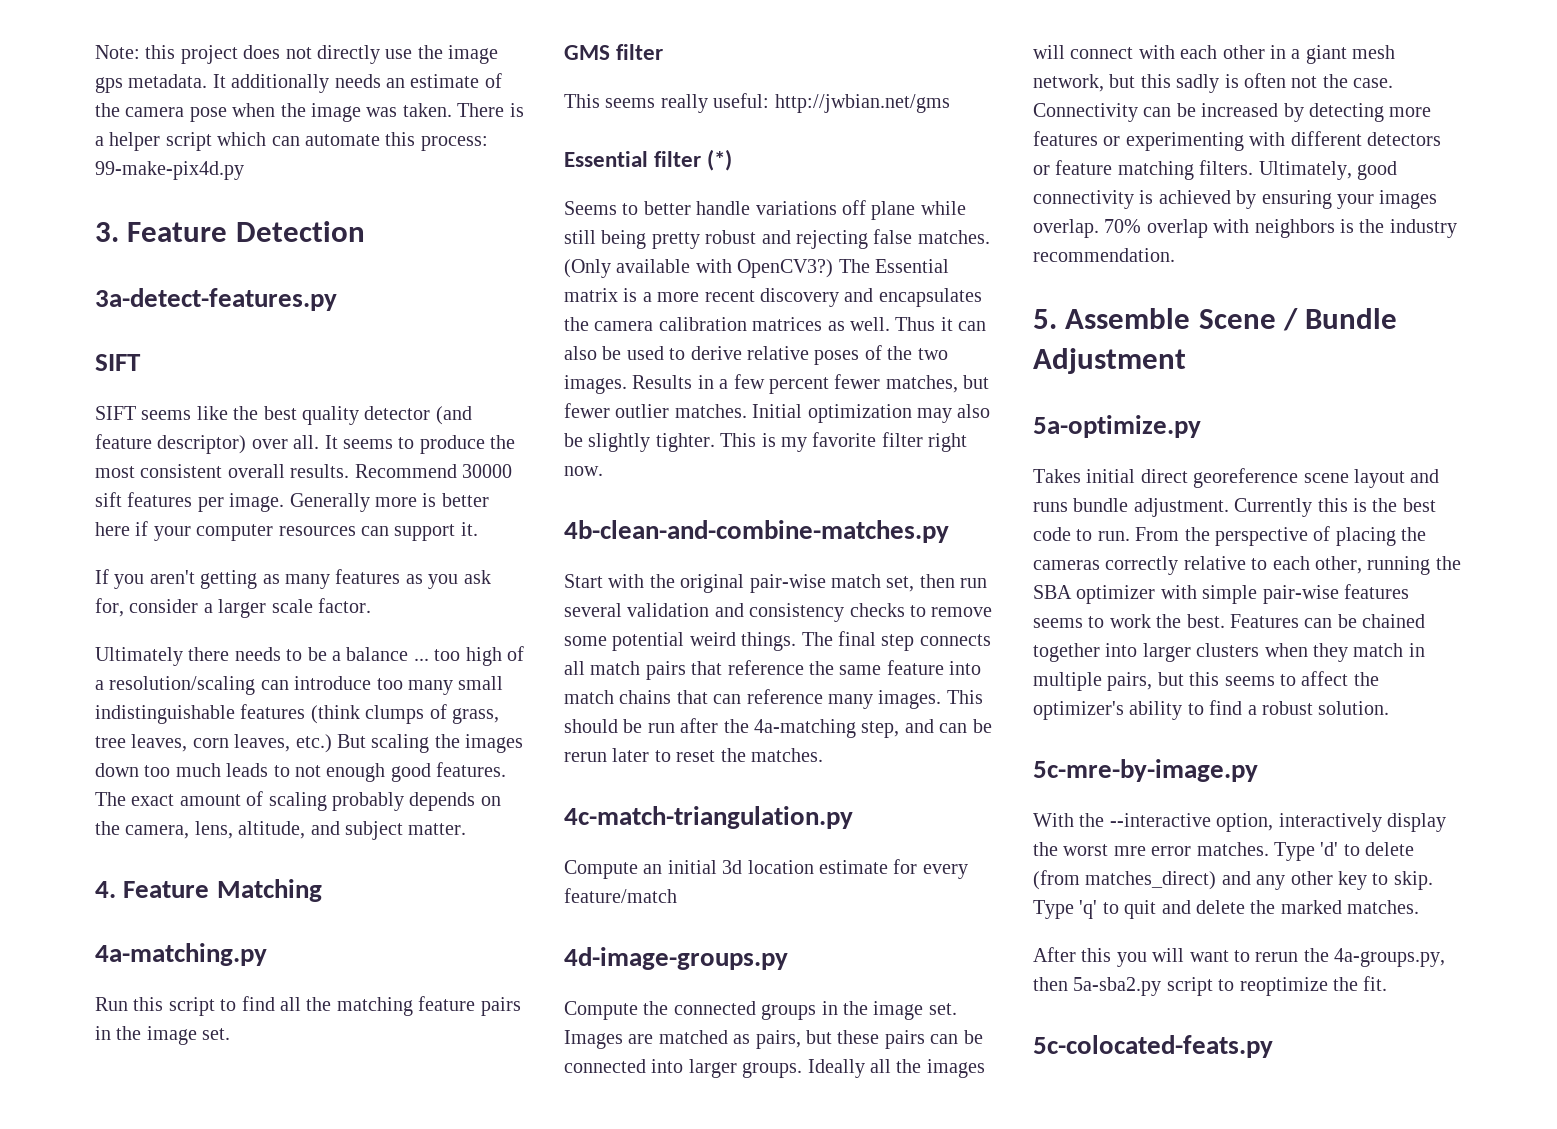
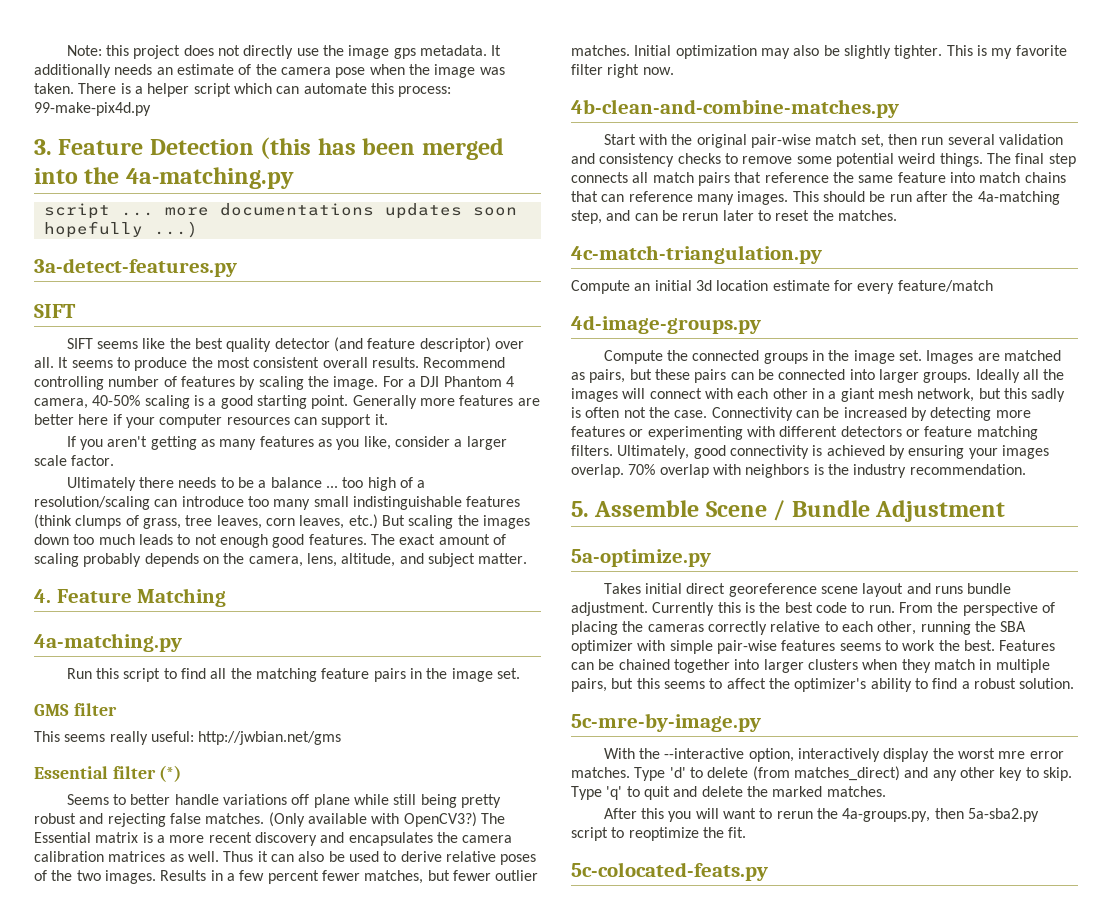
(365, 231) none -> [260,137,504,160] [34,167,294,189] [43,203,517,219] [43,221,198,238] (this has been merged into the 4a-matching.py // script ... more documentations updates soon hopefully ...)
[462,464,512,478] [95,492,437,512] 30000 sift features per image. Generally more is -> [34,376,514,390] [34,395,540,409] controlling number of features by scaling the image. For a DJI Phantom 4 camera, 40-50% scaling is a good starting point. Generally more features are
[463,570,491,584] [95,598,124,617] ask for, -> [363,436,391,450] like,

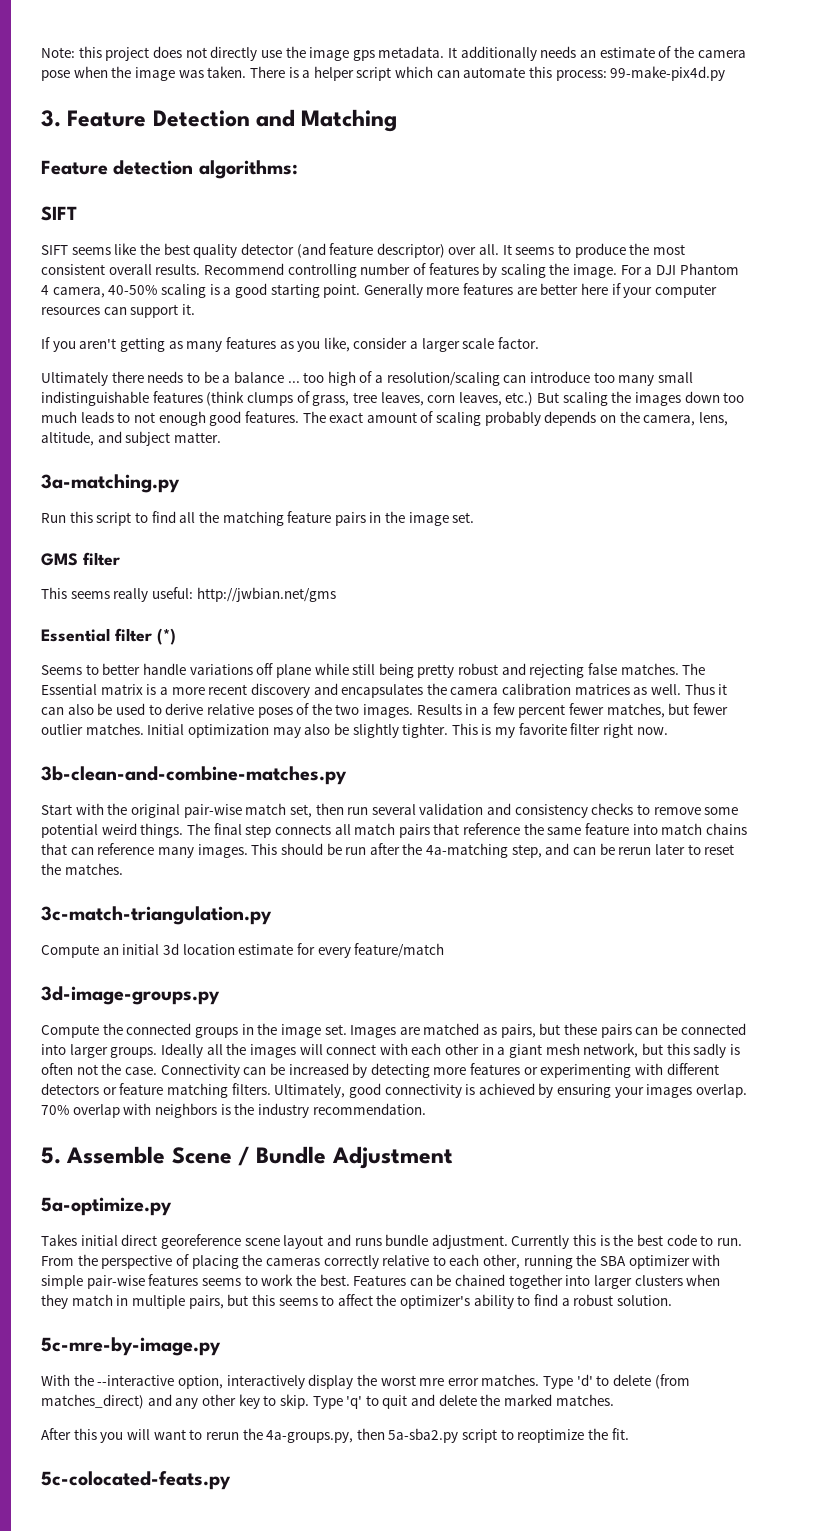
[260,137,504,160] [34,167,294,189] [43,203,517,219] [43,221,198,238] [34,258,237,277] (this has been merged into the 4a-matching.py // script ... more documentations updates soon hopefully ...) // 3a-detect-features.py -> [256,109,398,132] [41,160,298,179] and Matching // Feature detection algorithms:
[34,588,227,607] [34,633,182,652] 4. Feature Matching // 4a-matching.py -> [41,474,180,493] 3a-matching.py
[268,812,477,827] (Only available with OpenCV3?) -> (679, 669) none
[571,99,899,118] 4b-clean-and-combine-matches.py -> [41,766,347,785] 3b-clean-and-combine-matches.py
[571,245,822,264] 4c-match-triangulation.py -> [41,906,272,925] 3c-match-triangulation.py
[571,315,761,334] 4d-image-groups.py -> [41,986,220,1005] 3d-image-groups.py

